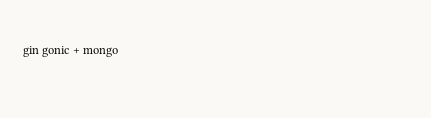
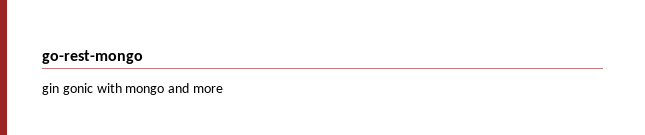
(23, 51) none -> [42,50,143,64] go-rest-mongo //
[72,47,119,57] + mongo -> [96,83,223,95] with mongo and more

